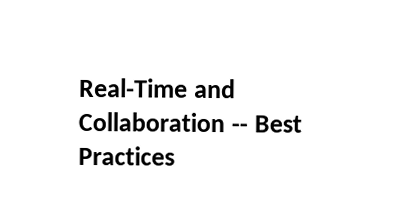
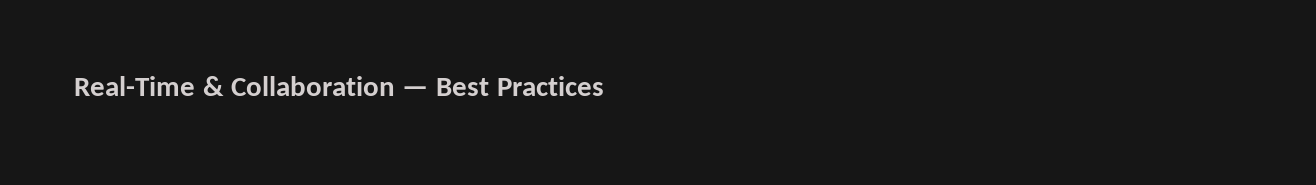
[194,78,237,99] [78,111,249,133] and Collaboration -- -> [202,76,429,96] & Collaboration —

